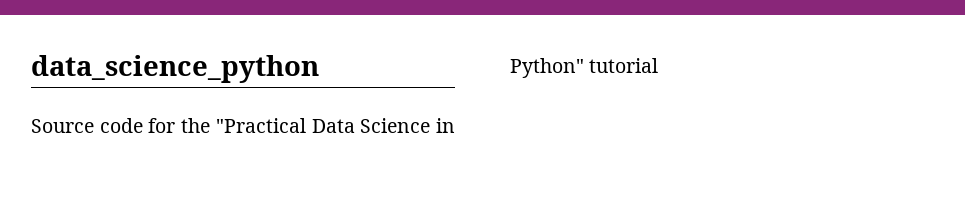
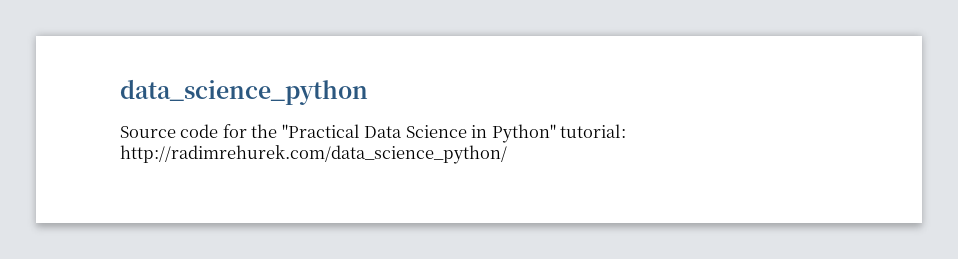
[589,58,659,73] tutorial -> [560,124,627,138] [120,145,507,164] tutorial: http://radimrehurek.com/data_science_python/

